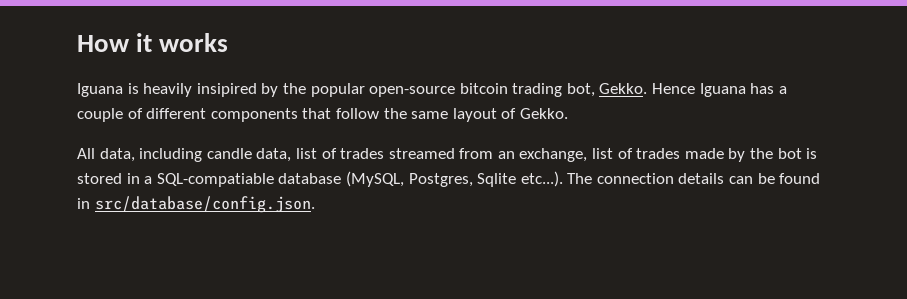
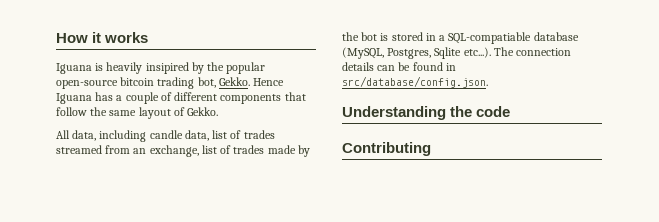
(315, 204) none -> [342,106,511,120] [342,142,431,156] // Understanding the code // Contributing

